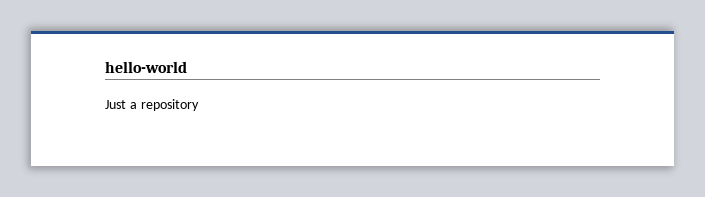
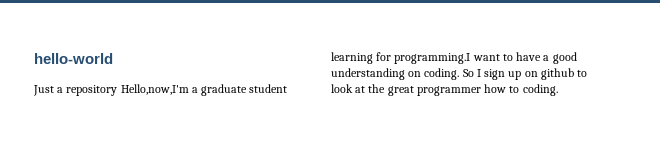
(199, 105) none -> [120,84,288,96] [331,52,577,64] [331,68,588,80] [331,84,558,96] Hello,now,I'm a graduate student learning for programming.I want to have a good understanding on coding. So I sign up on github to look at the great programmer how to coding.

